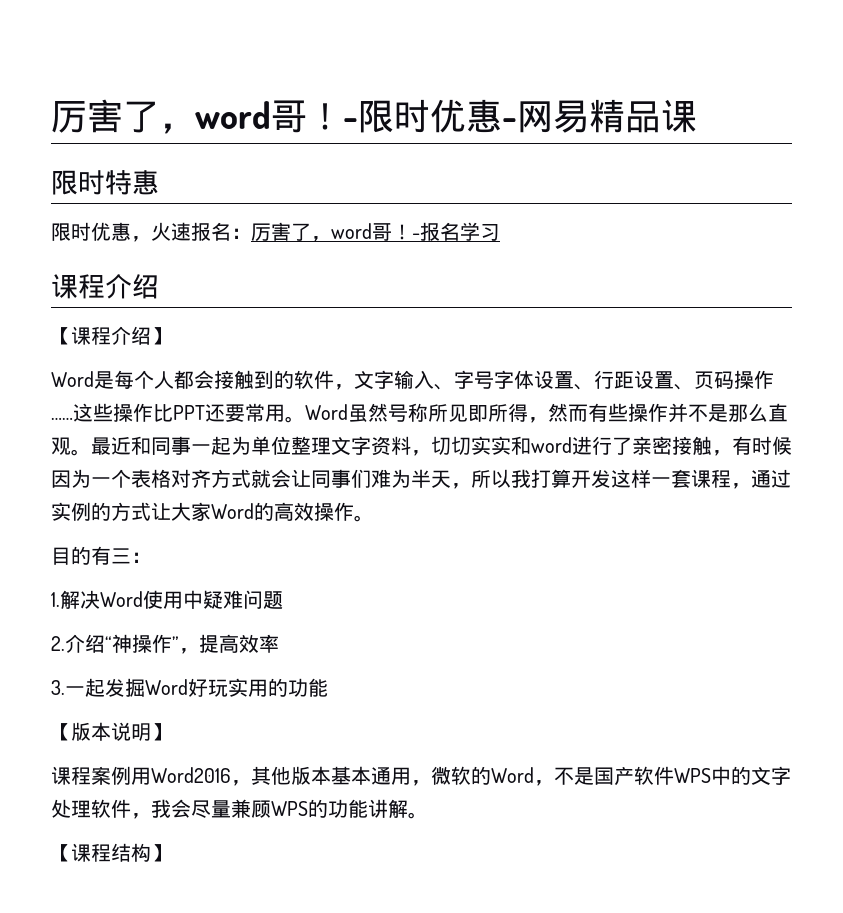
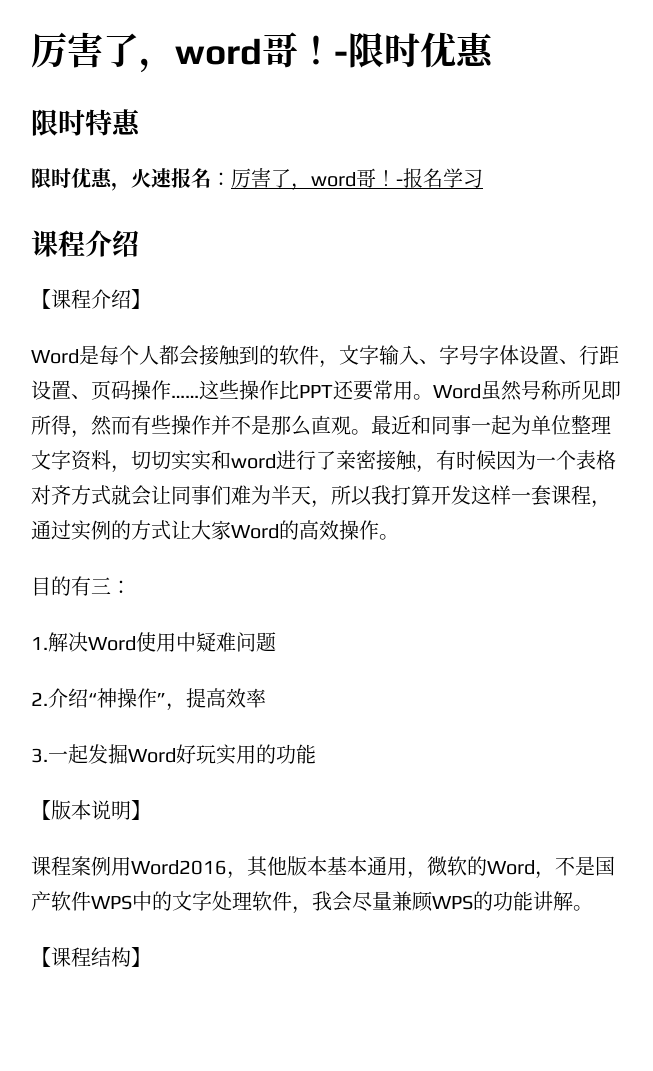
[502,99,697,133] -网易精品课 -> (496, 50) none

